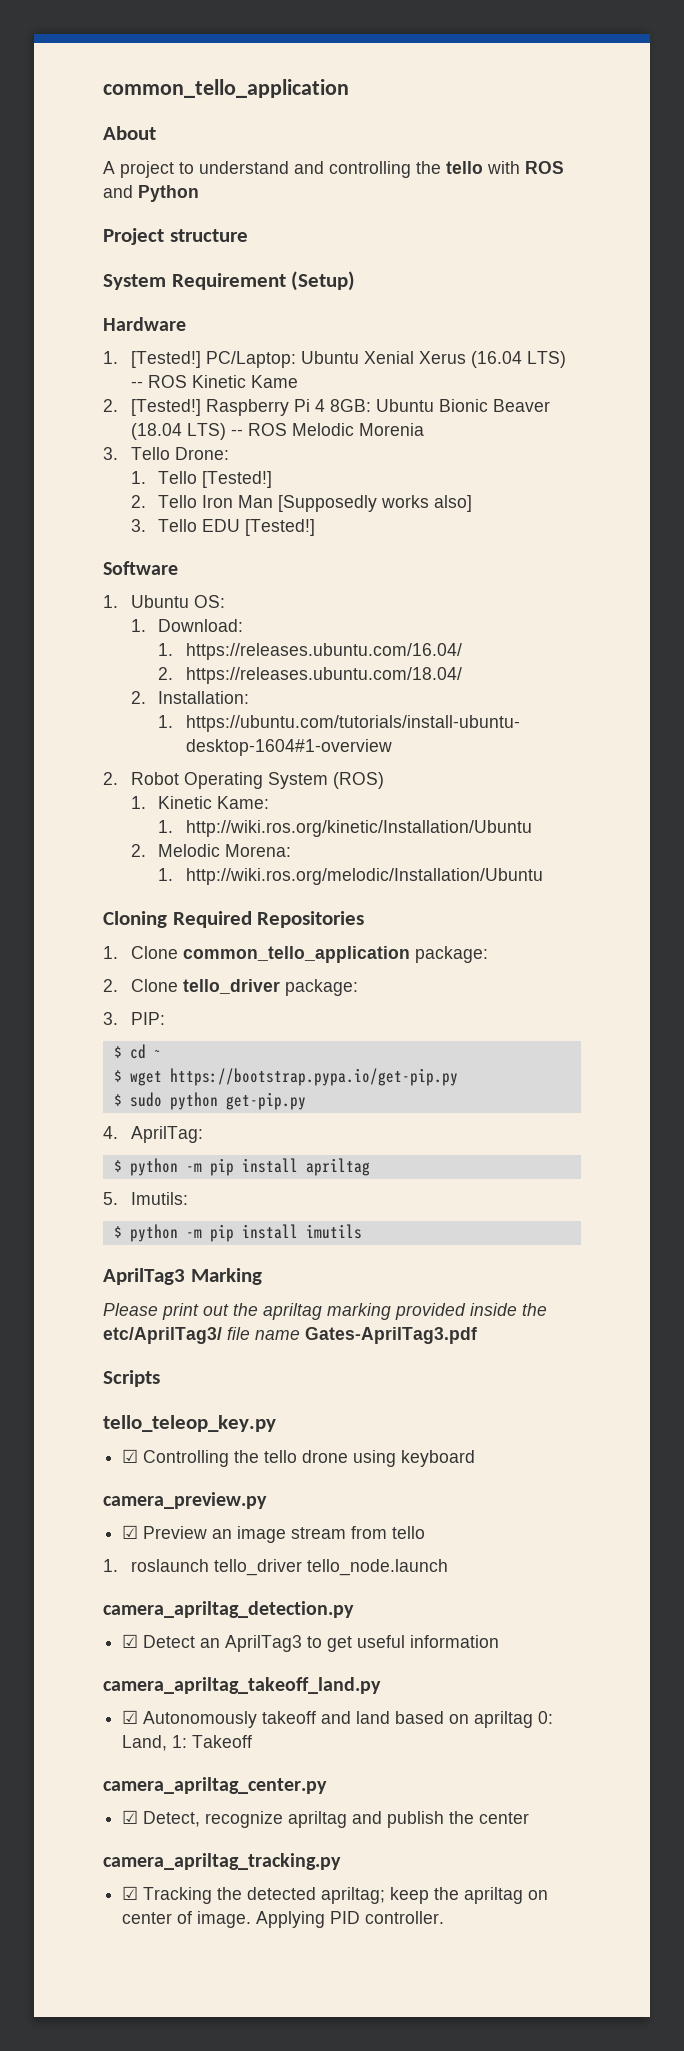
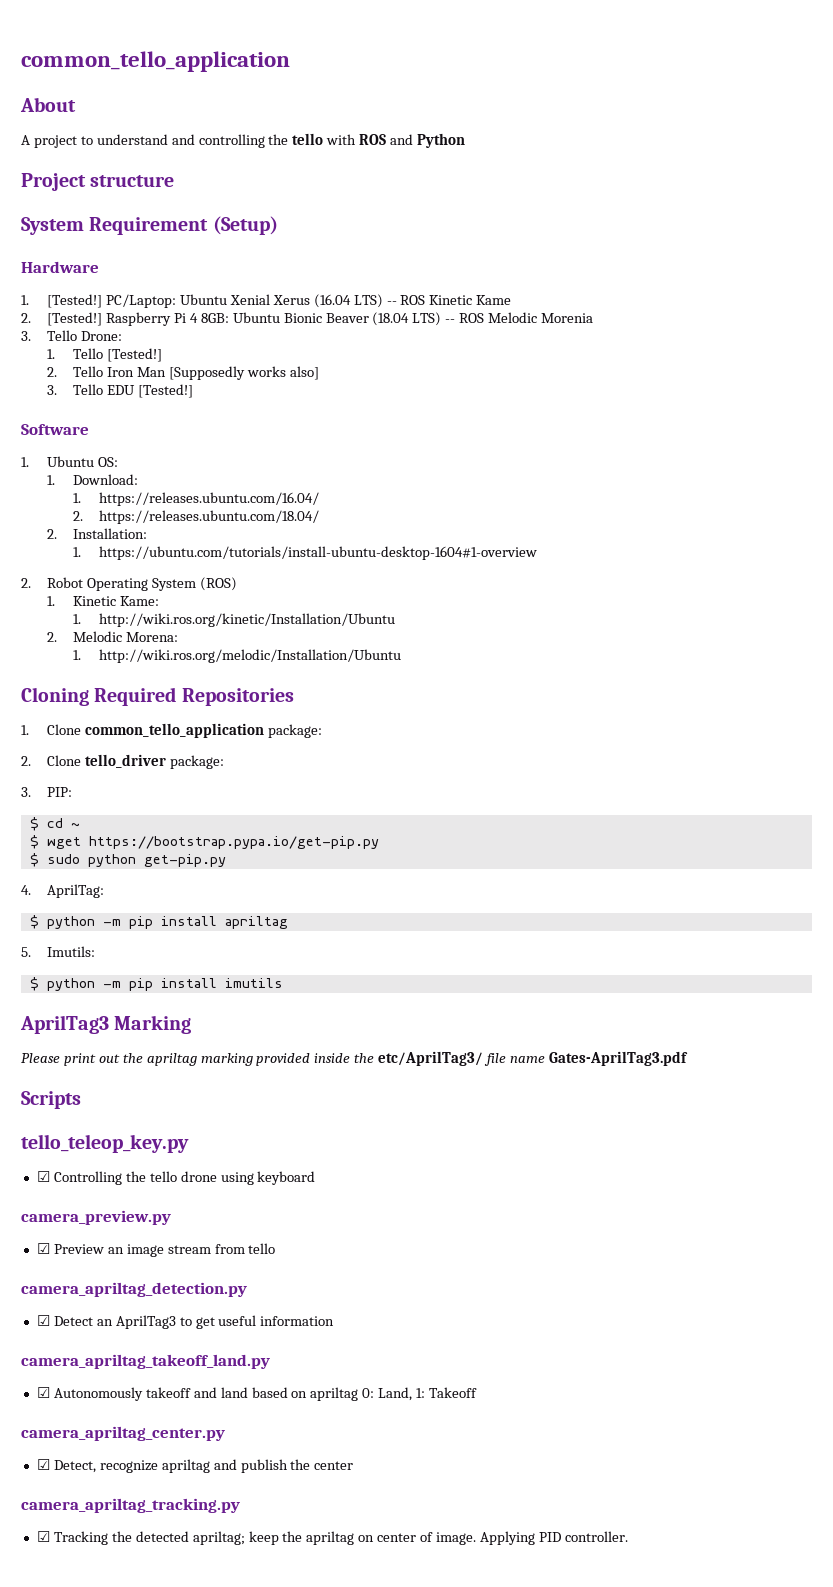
[103,1559,448,1576] // 1. roslaunch tello_driver tello_node.launch -> (276, 1248) none

